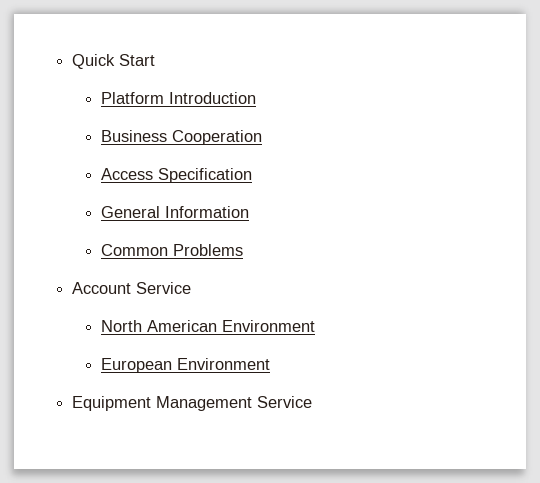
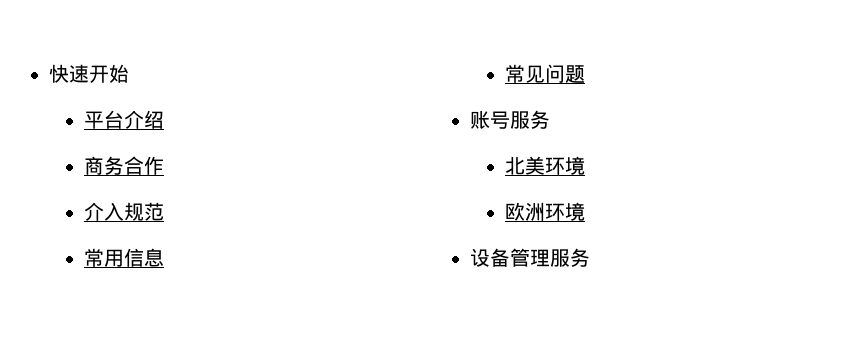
[72,54,156,69] [100,92,256,104] [100,130,262,145] [100,168,252,183] [100,206,249,218] [100,244,243,256] [72,282,192,294] [100,320,315,332] [100,358,270,373] [72,396,313,411] Quick Start // Platform Introduction // Business Cooperation // Access Specification // General Information // Common Problems // Account Service // North American Environment // European Environment // Equipment Management Service -> [49,64,129,83] [83,110,164,129] [83,156,164,175] [83,202,164,221] [83,248,164,267] [504,64,585,83] [470,110,550,129] [504,156,585,175] [504,202,585,221] [470,248,590,267] 快速开始 // 平台介绍 // 商务合作 // 介入规范 // 常用信息 // 常见问题 // 账号服务 // 北美环境 // 欧洲环境 // 设备管理服务

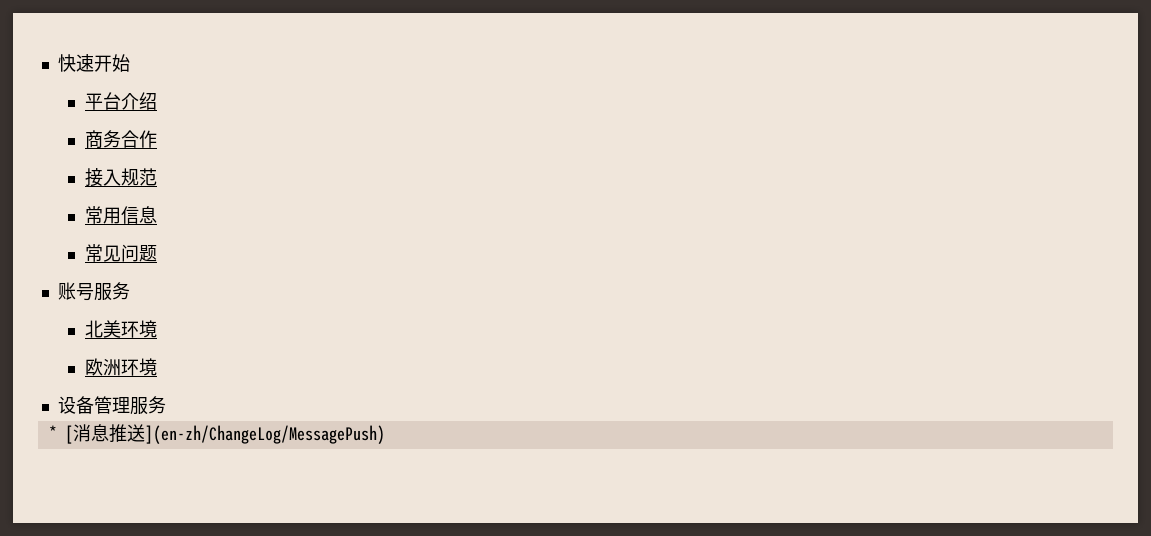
[83,202,104,221] 介 -> [84,168,103,187] 接
(590, 257) none -> [48,424,385,444] // * [消息推送](en-zh/ChangeLog/MessagePush)

